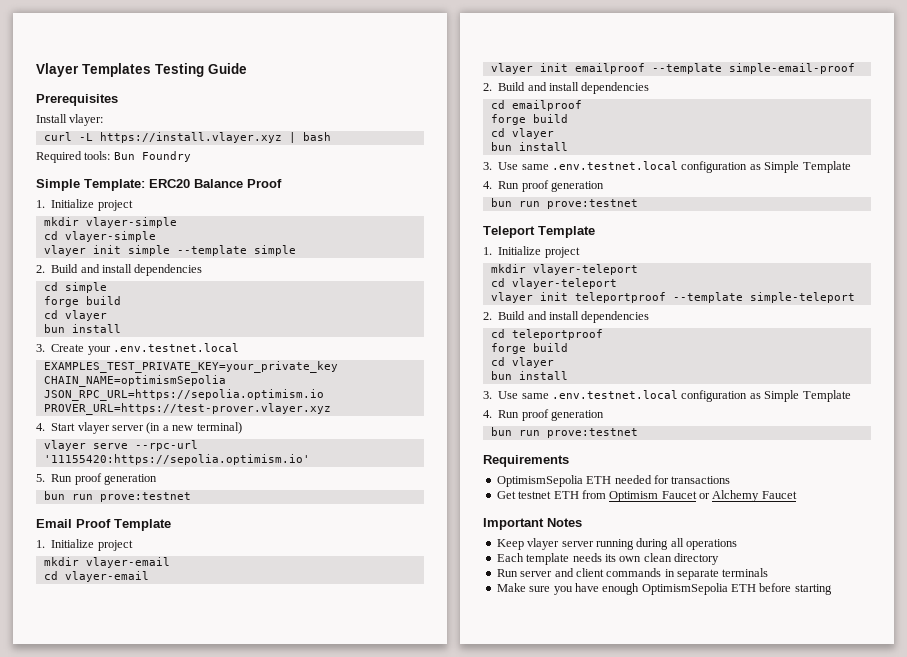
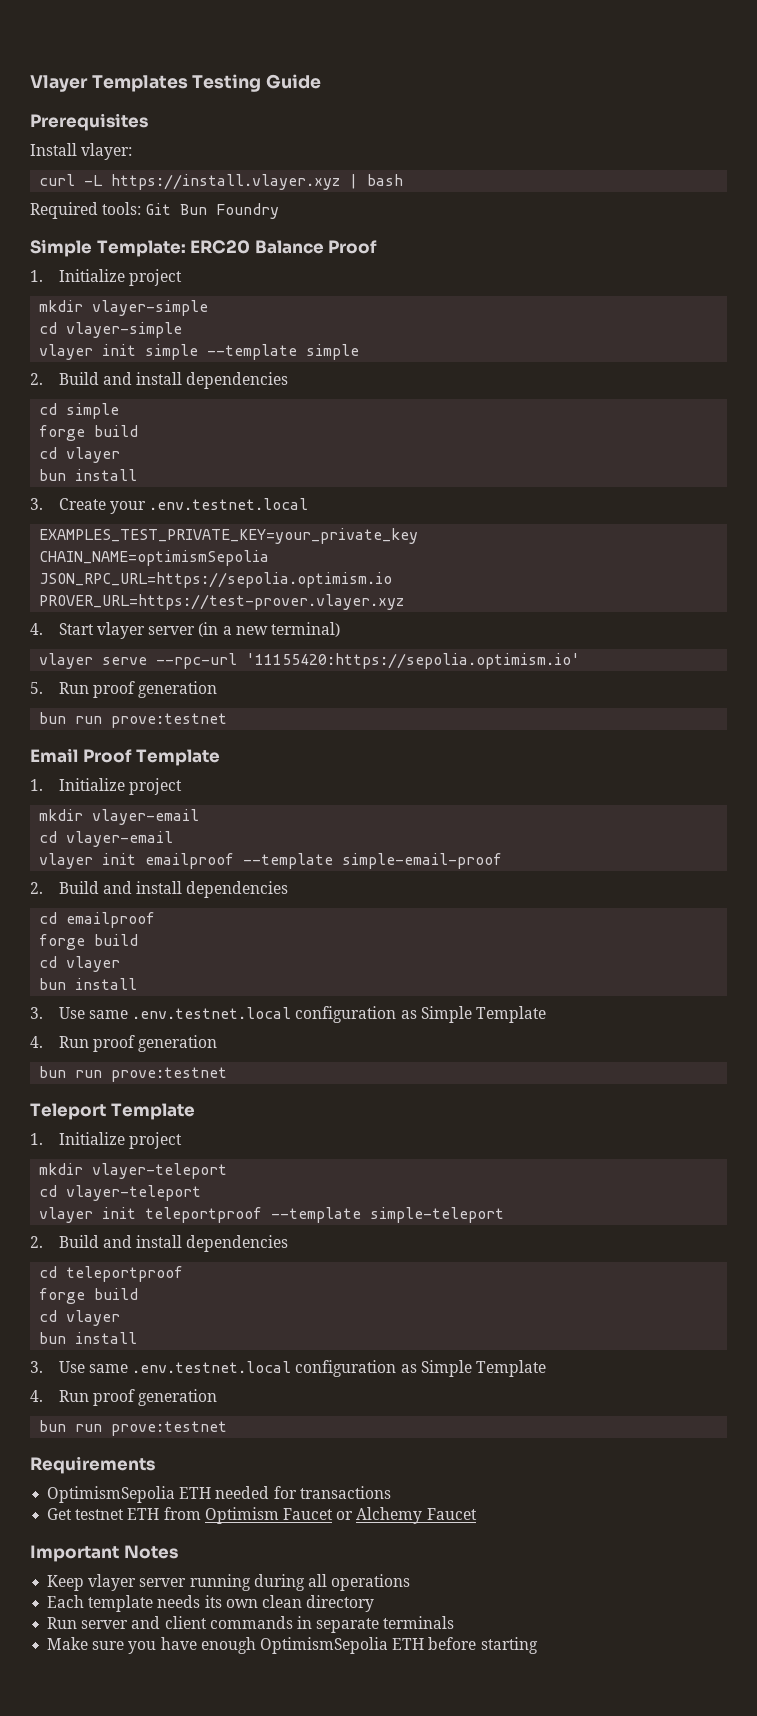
(111, 155) none -> [145,203,172,215] Git

